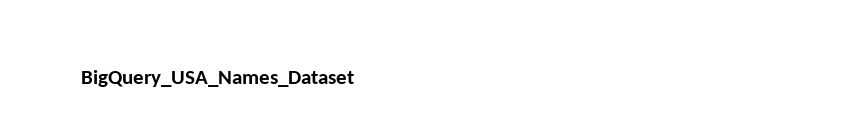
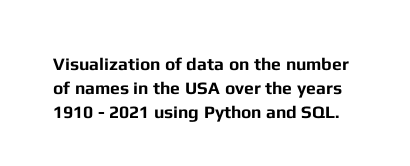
[81,70,354,87] BigQuery_USA_Names_Dataset -> [53,57,349,71] [53,81,343,98] [53,105,340,122] Visualization of data on the number of names in the USA over the years 1910 - 2021 using Python and SQL.

